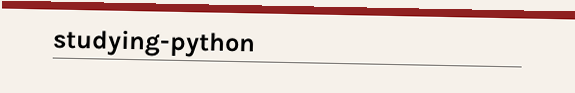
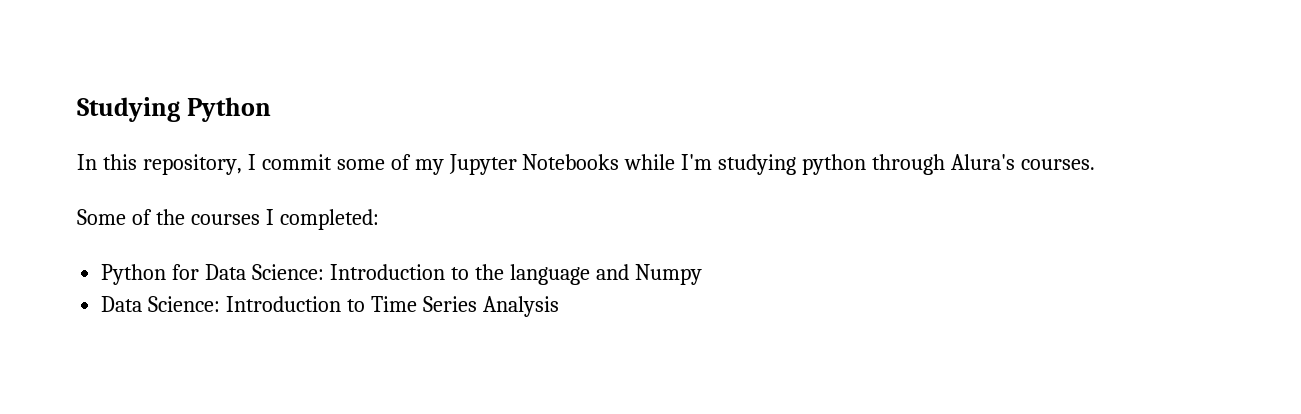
[52,28,256,59] studying-python -> [77,97,271,122] [77,154,1096,175] [77,209,379,230] [101,264,702,285] [101,296,559,317] Studying Python // In this repository, I commit some of my Jupyter Notebooks while I'm studying python through Alura's courses. // Some of the courses I completed: // Python for Data Science: Introduction to the language and Numpy // Data Science: Introduction to Time Series Analysis

